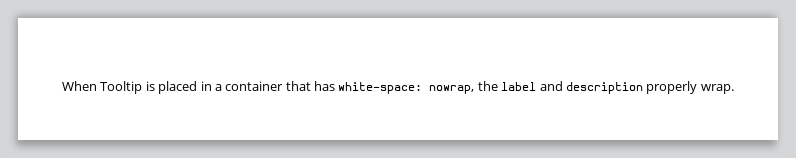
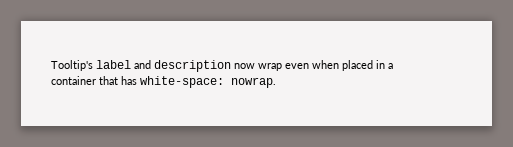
[62,81,155,94] When Tooltip is -> [51,60,339,72] Tooltip's label and description now wrap even when
[429,81,734,94] nowrap, the label and description properly wrap. -> [231,77,276,88] nowrap.

